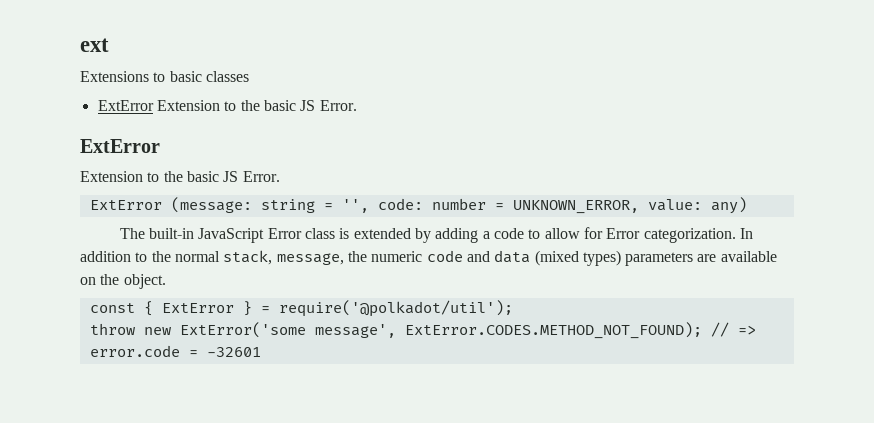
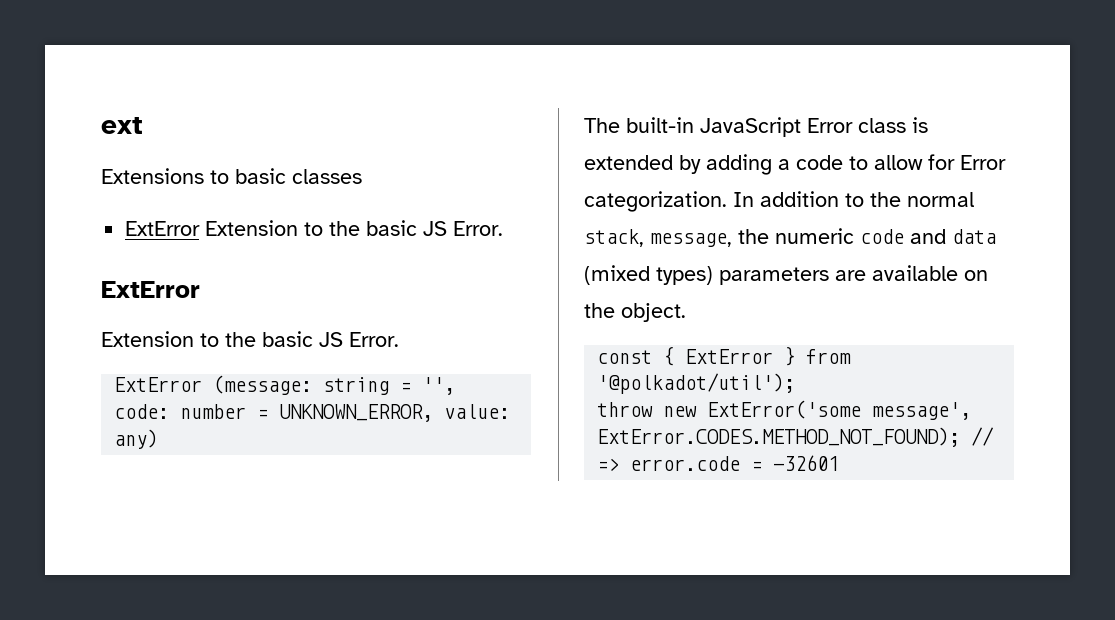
[260,300,513,317] = require('@polkadot/util'); -> [806,349,852,364] [597,373,796,394] from '@polkadot/util');

